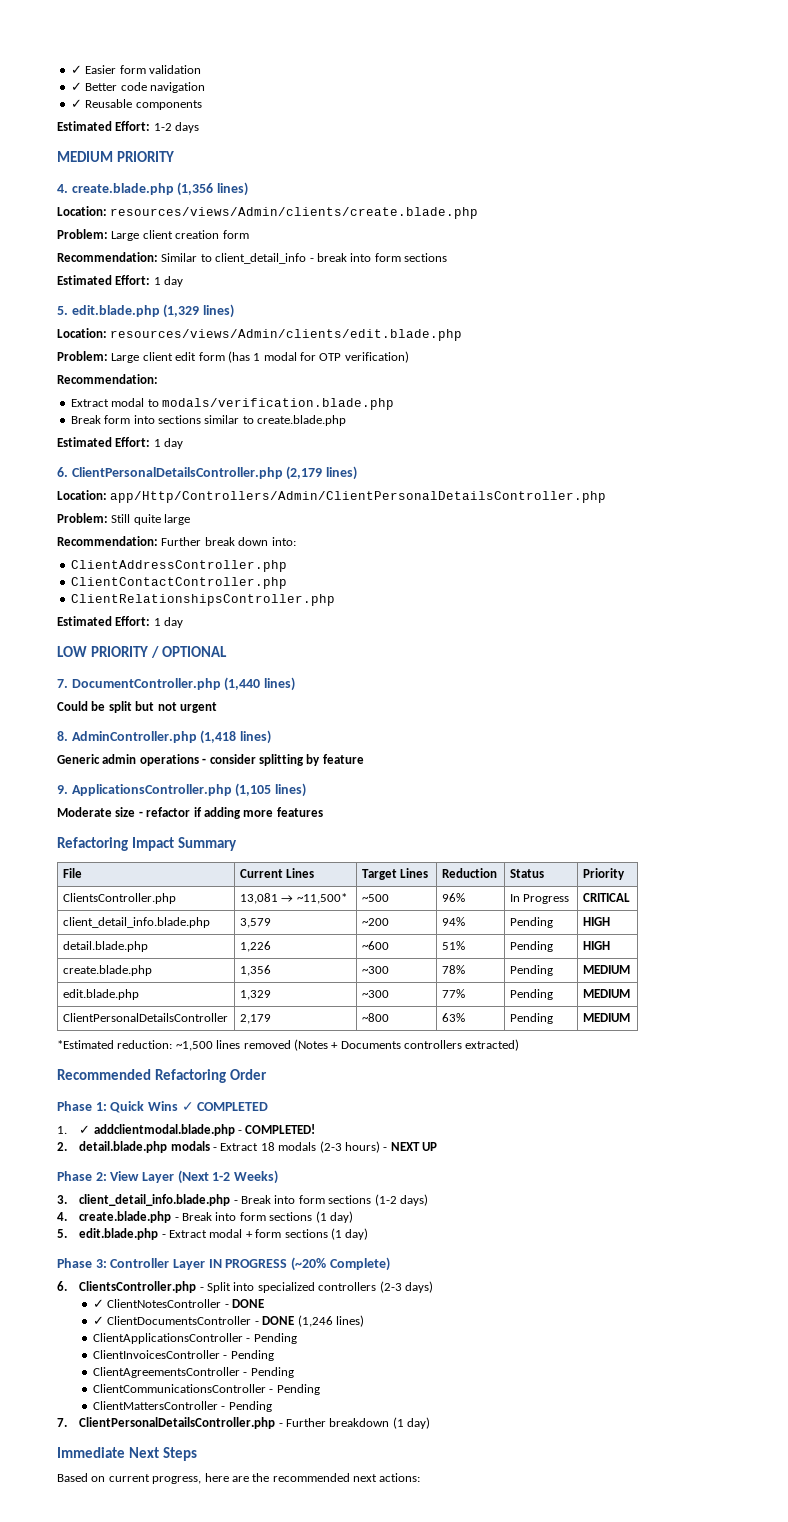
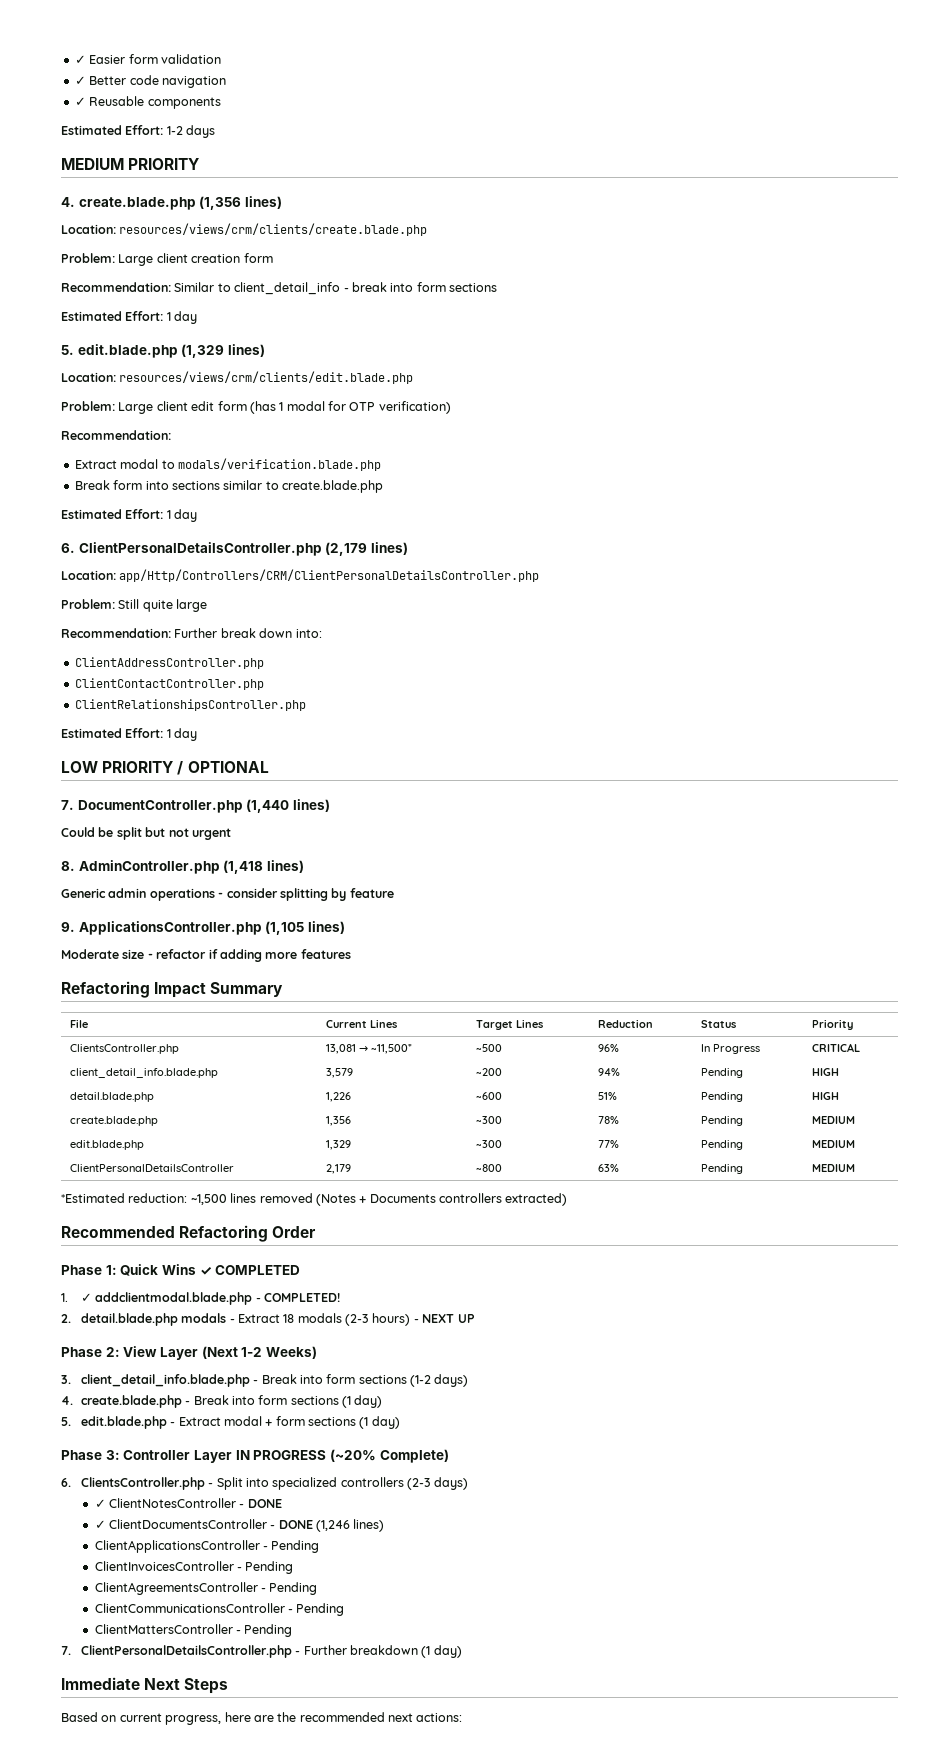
[110,207,479,219] resources/views/Admin/clients/create.blade.php -> [119,223,428,236] resources/views/crm/clients/create.blade.php
[110,329,463,341] resources/views/Admin/clients/edit.blade.php -> [119,371,414,384] resources/views/crm/clients/edit.blade.php
[110,491,607,503] app/Http/Controllers/Admin/ClientPersonalDetailsController.php -> [119,569,540,582] app/Http/Controllers/CRM/ClientPersonalDetailsController.php

